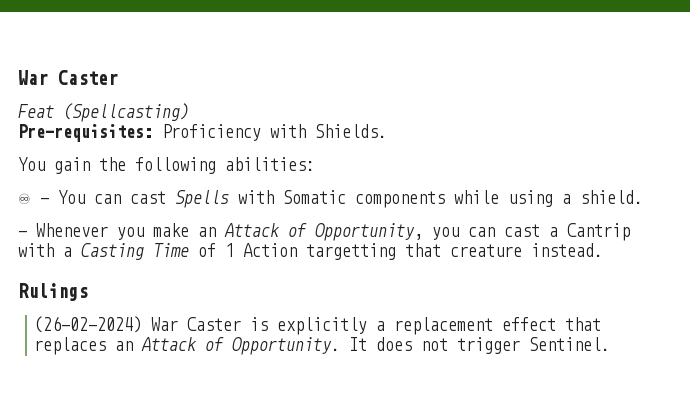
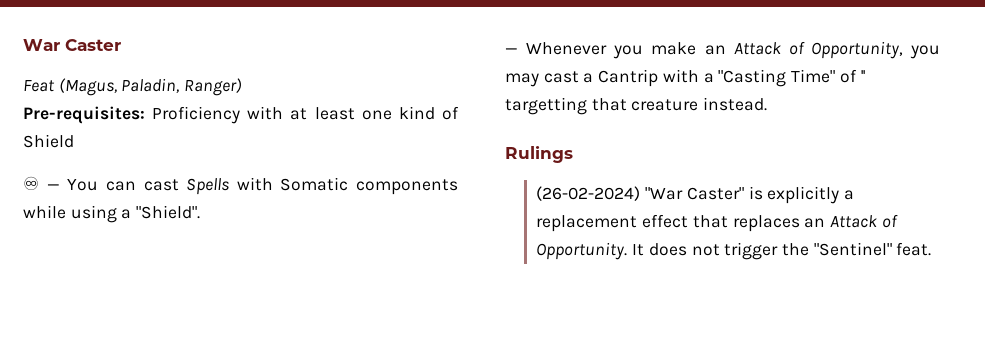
[63,103,189,122] (Spellcasting) -> [58,78,243,96] (Magus, Paladin, Ranger)
[315,124,387,138] [18,157,315,174] Shields. // You gain the following abilities: -> [290,106,460,120] [23,134,74,148] at least one kind of Shield
[580,190,643,204] shield. -> [136,205,201,219] "Shield".
[468,227,495,237] can -> [505,73,539,87] may
[81,243,297,260] Casting Time of 1 Action -> [718,69,865,87] "Casting Time" of ''
[151,317,242,331] War Caster -> [645,187,744,200] "War Caster"
[529,337,611,351] Sentinel. -> [781,242,932,256] the "Sentinel" feat.

